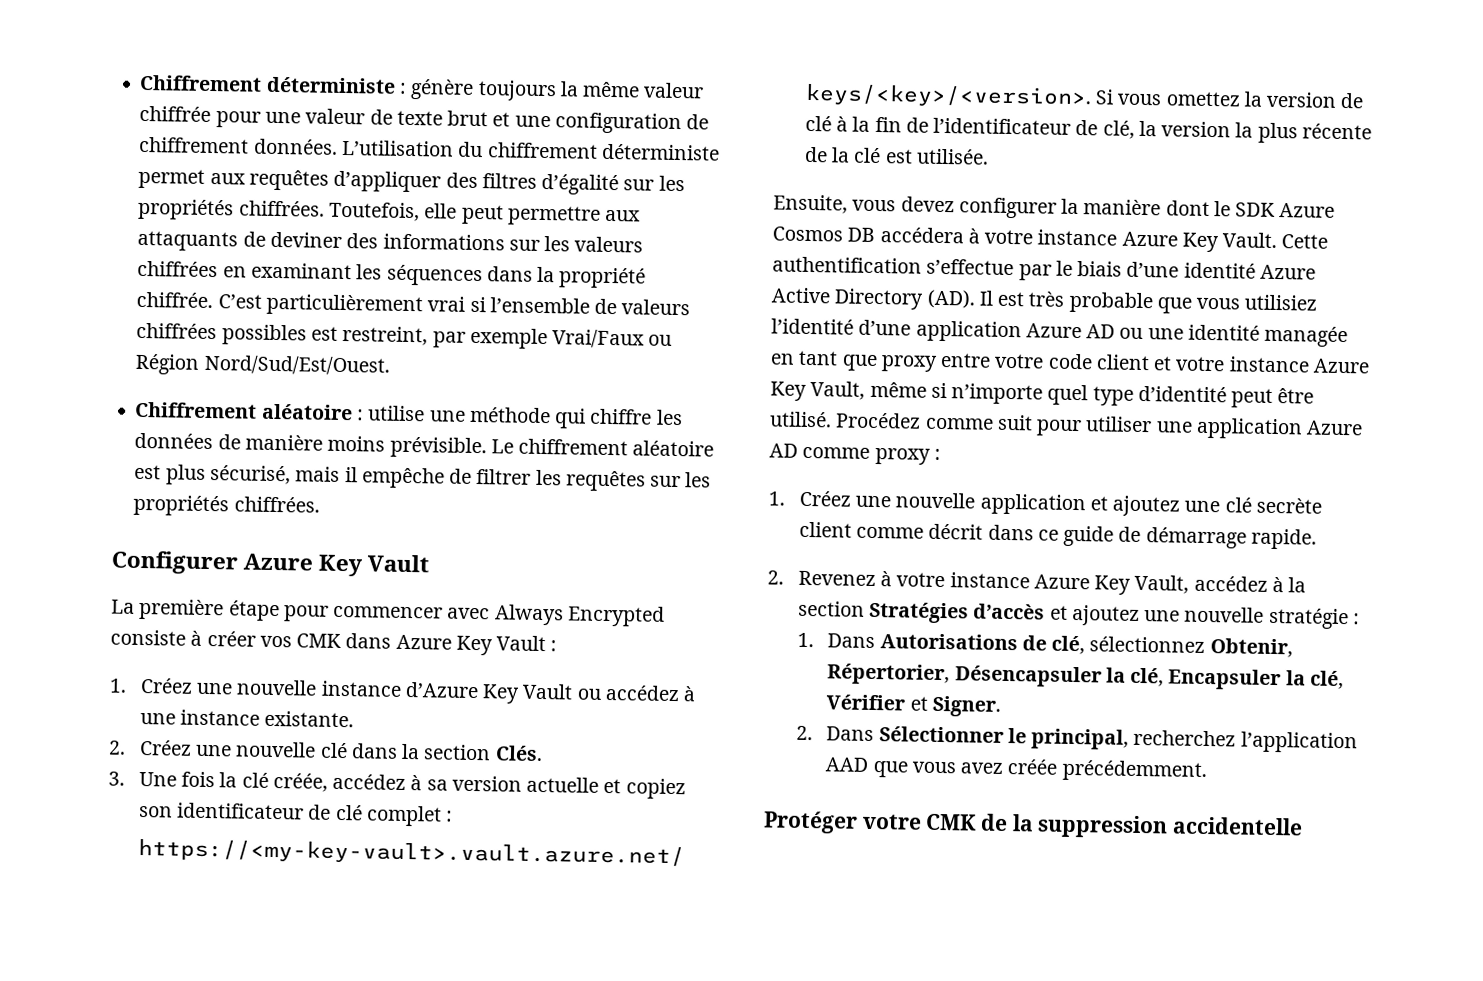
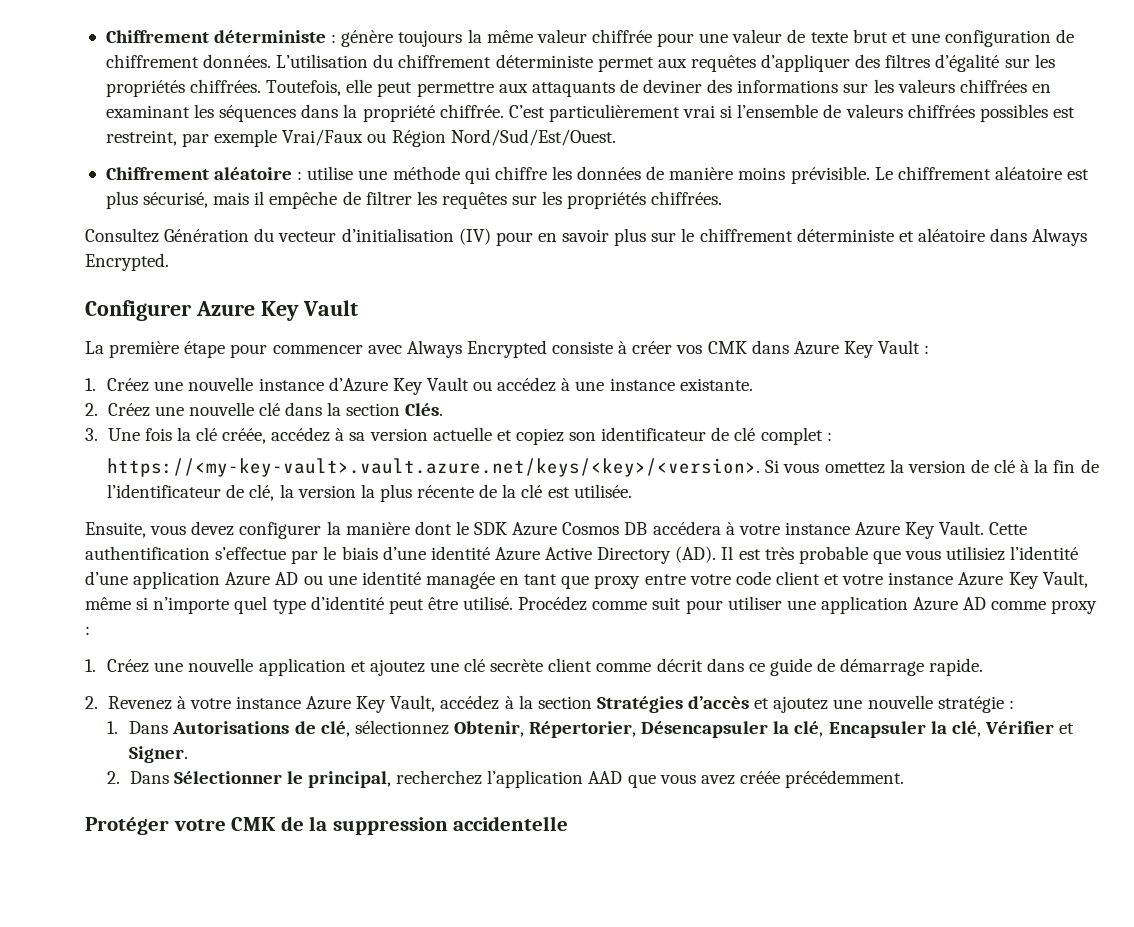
(320, 504) none -> [85,228,1088,246] [85,253,169,271] // Consultez Génération du vecteur d’initialisation (IV) pour en savoir plus sur le chiffrement déterministe et aléatoire dans Always Encrypted.

